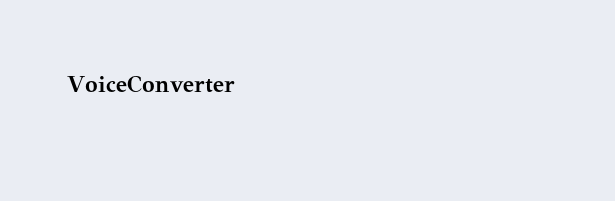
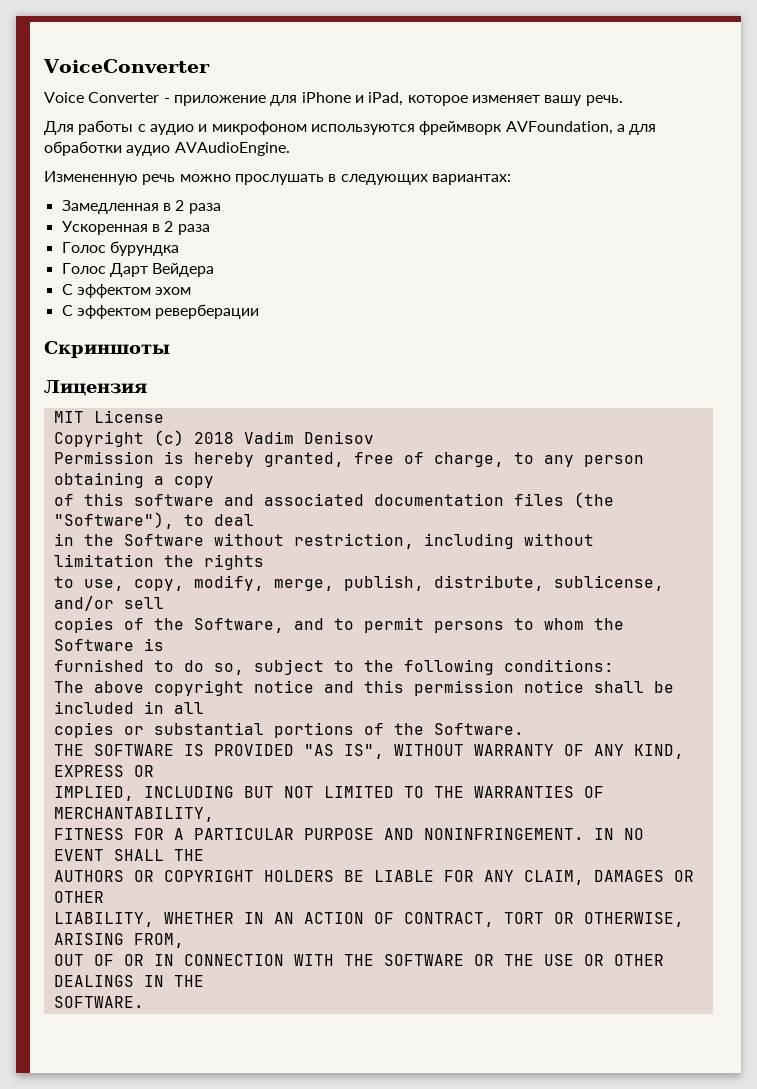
(235, 84) none -> [44,92,623,106] [44,120,657,135] [44,141,290,156] [44,171,511,185] [61,200,221,214] [61,221,210,235] [61,241,179,256] [61,263,215,277] [61,284,192,298] [61,304,260,319] [44,341,170,358] [44,380,147,396] [53,410,164,423] [53,430,374,447] [53,451,644,467] [53,472,214,488] [53,492,614,508] [53,512,254,529] [53,533,594,549] [53,554,264,570] [53,575,664,591] [53,596,164,611] [53,617,624,633] [53,638,164,651] [53,659,614,675] [53,680,674,696] [53,701,204,714] [53,722,524,738] [53,744,684,759] [53,765,154,777] [53,786,604,801] [53,807,214,822] [53,828,644,840] [53,849,204,861] [53,870,694,885] [53,891,104,903] [53,912,684,927] [53,933,184,948] [53,954,664,966] [53,975,204,987] [53,996,144,1008] // Voice Converter - приложение для iPhone и iPad, которое изменяет вашу речь. // Для работы с аудио и микрофоном используются фреймворк AVFoundation, а для обработки аудио AVAudioEngine. // Измененную речь можно прослушать в следующих вариантах: // Замедленная в 2 раза // Ускоренная в 2 раза // Голос бурундка // Голос Дарт Вейдера // С эффектом эхом // С эффектом реверберации // Скриншоты // Лицензия // MIT License // Copyright (c) 2018 Vadim Denisov // Permission is hereby granted, free of charge, to any person obtaining a copy // of this software and associated documentation files (the "Software"), to deal // in the Software without restriction, including without limitation the rights // to use, copy, modify, merge, publish, distribute, sublicense, and/or sell // copies of the Software, and to permit persons to whom the Software is // furnished to do so, subject to the following conditions: // The above copyright notice and this permission notice shall be included in all // copies or substantial portions of the Software. // THE SOFTWARE IS PROVIDED "AS IS", WITHOUT WARRANTY OF ANY KIND, EXPRESS OR // IMPLIED, INCLUDING BUT NOT LIMITED TO THE WARRANTIES OF MERCHANTABILITY, // FITNESS FOR A PARTICULAR PURPOSE AND NONINFRINGEMENT. IN NO EVENT SHALL THE // AUTHORS OR COPYRIGHT HOLDERS BE LIABLE FOR ANY CLAIM, DAMAGES OR OTHER // LIABILITY, WHETHER IN AN ACTION OF CONTRACT, TORT OR OTHERWISE, ARISING FROM, // OUT OF OR IN CONNECTION WITH THE SOFTWARE OR THE USE OR OTHER DEALINGS IN THE // SOFTWARE.

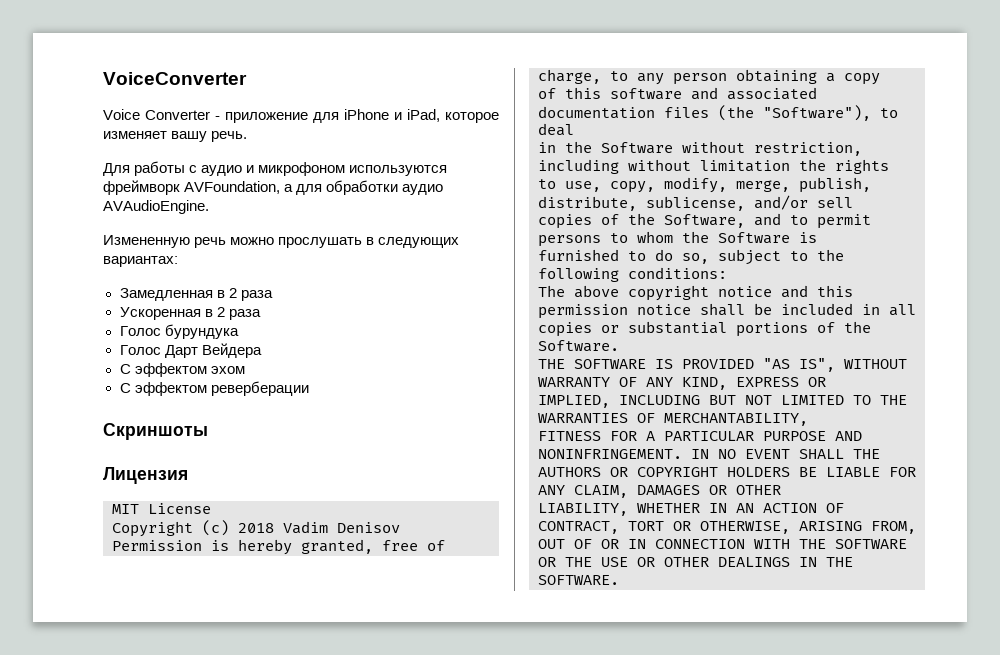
[109,241,179,256] бурундка -> [164,324,239,339] бурундука

